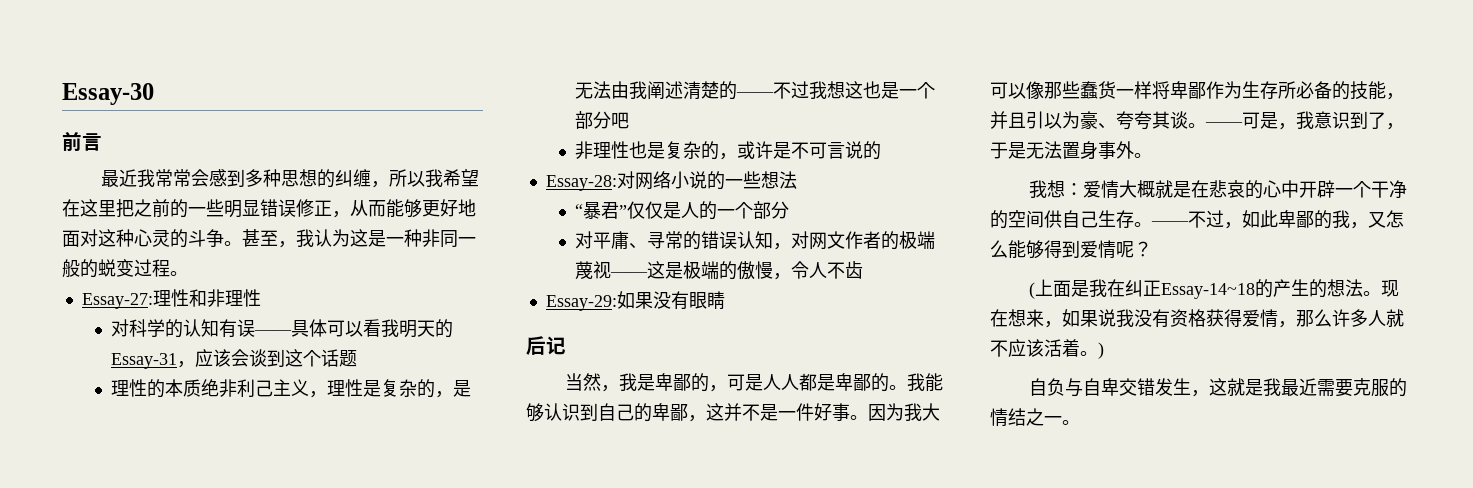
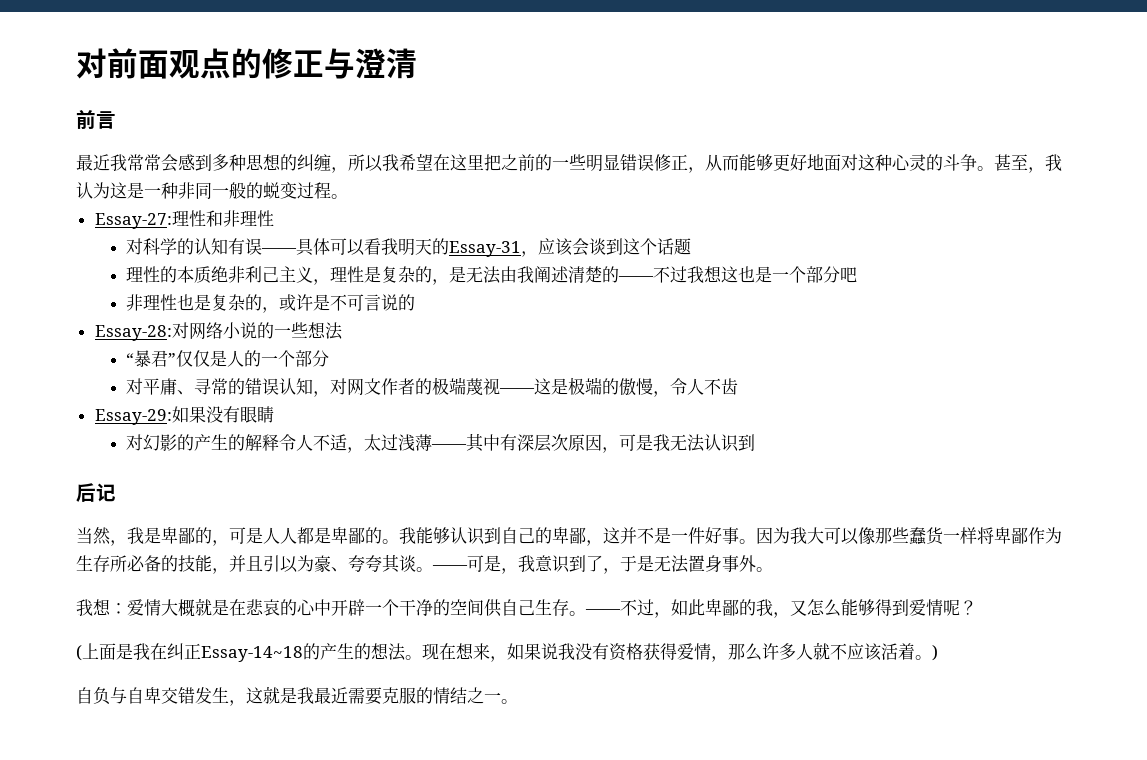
[62,83,154,105] Essay-30 -> [76,48,417,79] 对前面观点的修正与澄清
(725, 300) none -> [126,433,756,453] // 对幻影的产生的解释令人不适，太过浅薄——其中有深层次原因，可是我无法认识到

